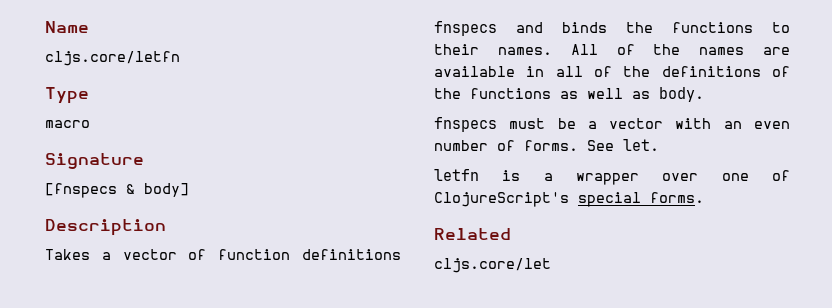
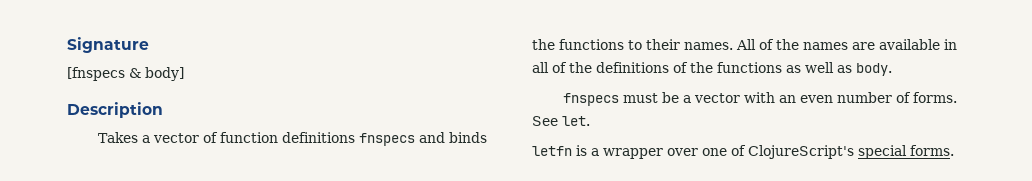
[45,21,89,33] [45,51,180,66] [45,87,89,104] [45,120,90,128] Name // cljs.core/letfn // Type // macro // -> (67, 45) none
[434,228,511,240] [434,258,551,273] // Related // cljs.core/let -> (954, 150) none

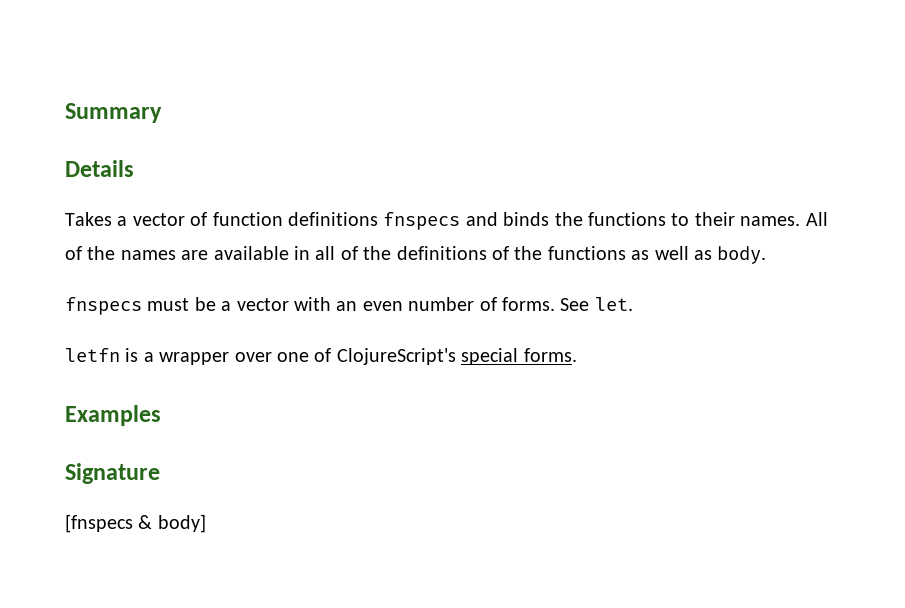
[67,37,149,53] [67,67,184,81] [67,102,163,118] Signature // [fnspecs & body] // Description -> [65,103,162,123] [65,160,134,177] Summary // Details
(954, 150) none -> [65,405,161,426] [65,463,160,484] [65,514,206,533] // Examples // Signature // [fnspecs & body]

